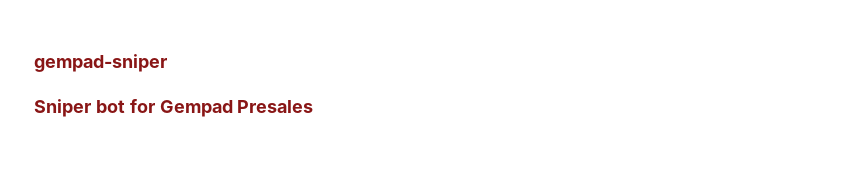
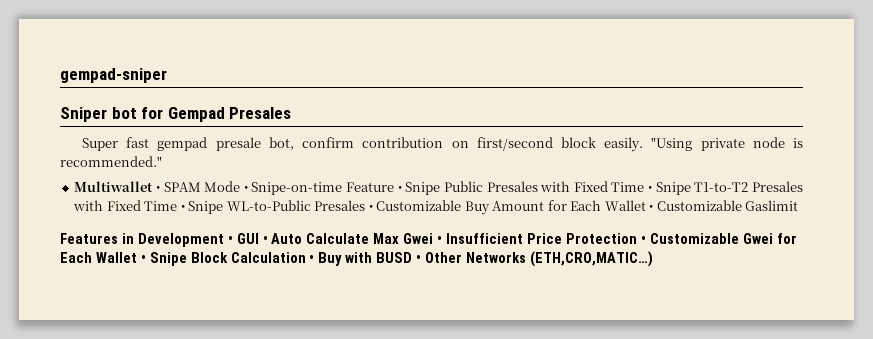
(314, 106) none -> [82,137,803,152] [60,156,162,167] [74,181,803,195] [73,200,799,215] [60,233,797,247] [60,251,653,267] // Super fast gempad presale bot, confirm contribution on first/second block easily. "Using private node is recommended." // Multiwallet • SPAM Mode • Snipe-on-time Feature • Snipe Public Presales with Fixed Time • Snipe T1-to-T2 Presales with Fixed Time • Snipe WL-to-Public Presales • Customizable Buy Amount for Each Wallet • Customizable Gaslimit // Features in Development • GUI • Auto Calculate Max Gwei • Insufficient Price Protection • Customizable Gwei for Each Wallet • Snipe Block Calculation • Buy with BUSD • Other Networks (ETH,CRO,MATIC…)

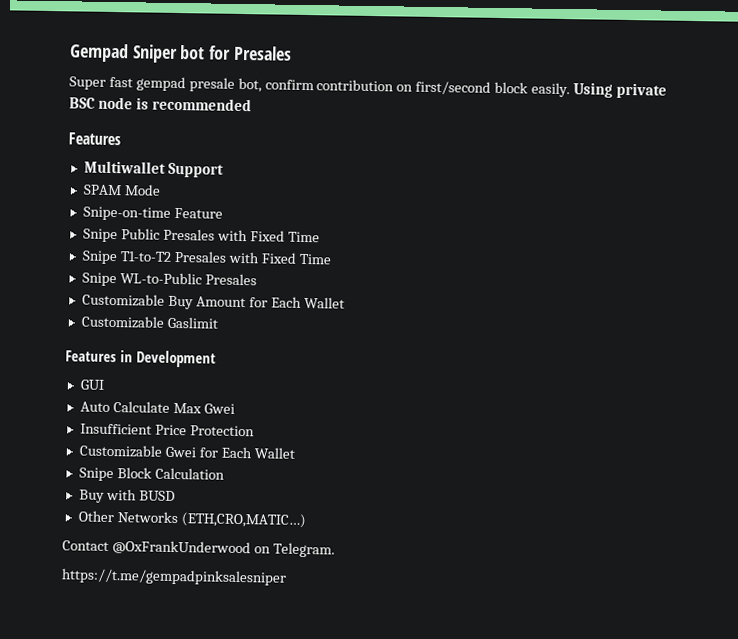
[60,68,167,83] gempad-sniper // -> [69,43,129,63] Gempad
[167,107,225,122] Gempad -> (232, 52) none
[651,137,803,151] [60,156,162,167] "Using private node is recommended." -> [573,82,667,99] [69,96,252,112] [68,132,121,146] Using private BSC node is recommended // Features
[155,186,160,192] • -> [167,162,224,178] Support //
[243,186,248,192] • -> (161, 190) //
[397,186,402,192] • -> (223, 213) //
[648,186,653,192] • -> (320, 237) //
[180,205,185,211] • -> (332, 259) //
[368,205,373,211] • -> (257, 279) //
[649,205,654,211] • -> (345, 302) //
[227,236,233,244] • -> (217, 359) //
[262,236,268,244] • -> (105, 384) //
[437,236,443,244] • -> (235, 408) //
[640,236,646,244] • -> (255, 431) //
[140,255,146,263] • -> (295, 453) //
[309,255,315,263] • -> (225, 473) //
[416,255,422,263] • -> (175, 495) //
(653, 259) none -> [62,540,335,558] [61,568,287,586] // Contact @OxFrankUnderwood on Telegram. // https://t.me/gempadpinksalesniper

